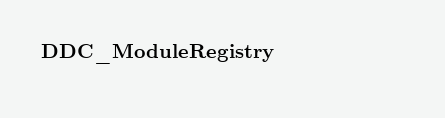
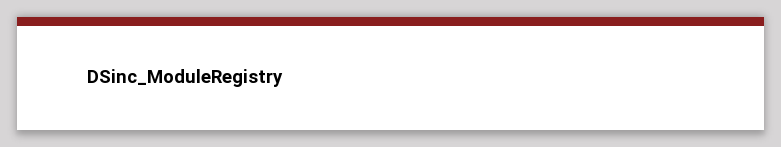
[41,43,274,64] DDC_ModuleRegistry -> [87,69,283,87] DSinc_ModuleRegistry

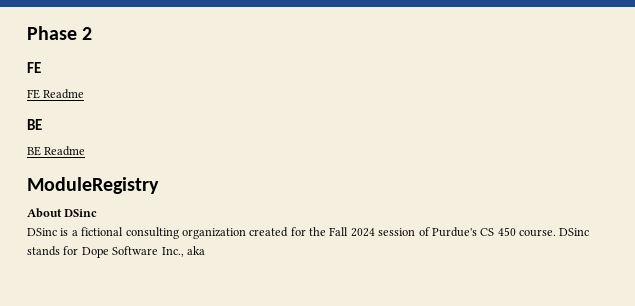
[87,69,283,87] DSinc_ModuleRegistry -> [27,26,93,40] [27,62,41,73] [27,89,85,99] [27,119,42,130] [27,146,86,156] [27,177,159,194] [27,208,98,218] [27,227,590,239] [27,246,205,258] Phase 2 // FE // FE Readme // BE // BE Readme // ModuleRegistry // About DSinc // DSinc is a fictional consulting organization created for the Fall 2024 session of Purdue's CS 450 course. DSinc stands for Dope Software Inc., aka

